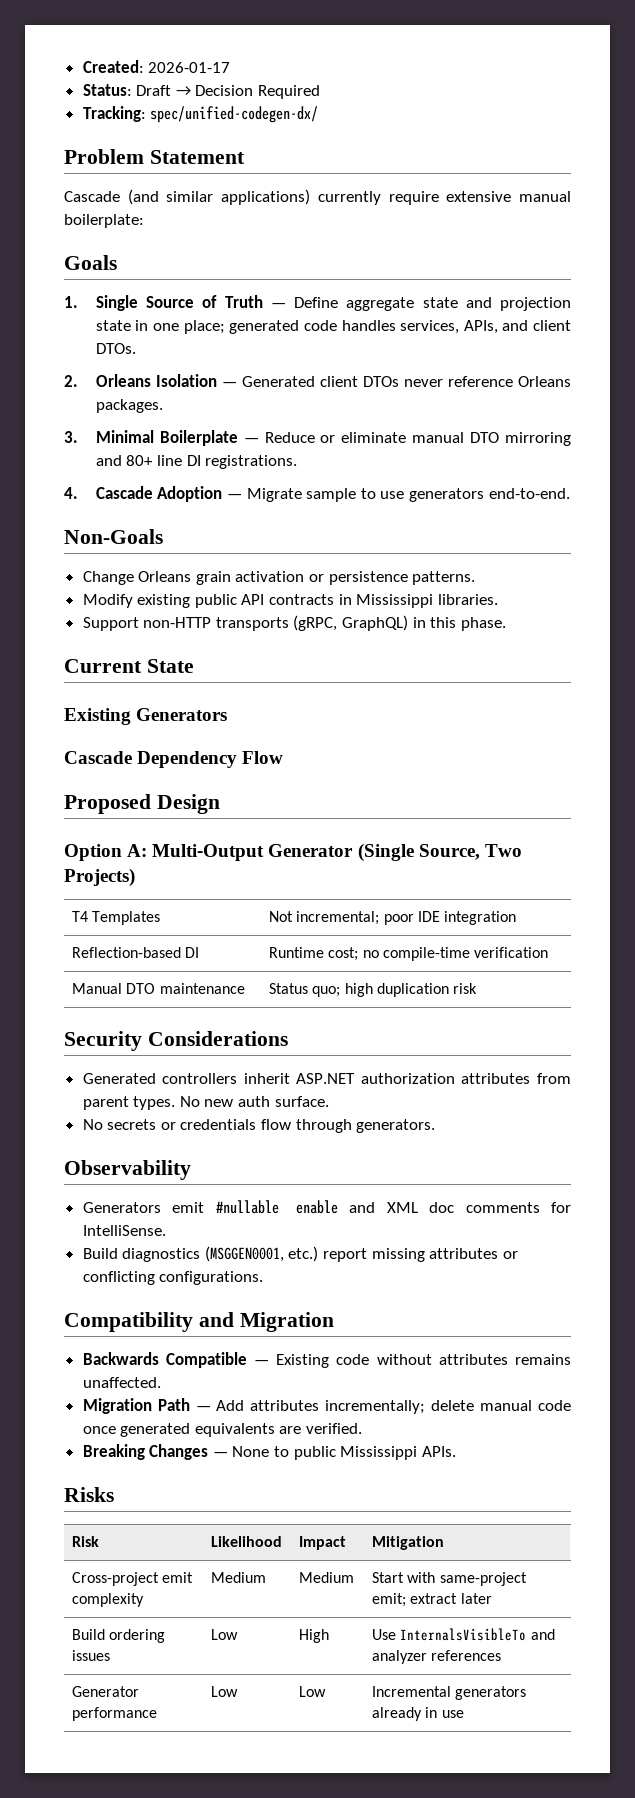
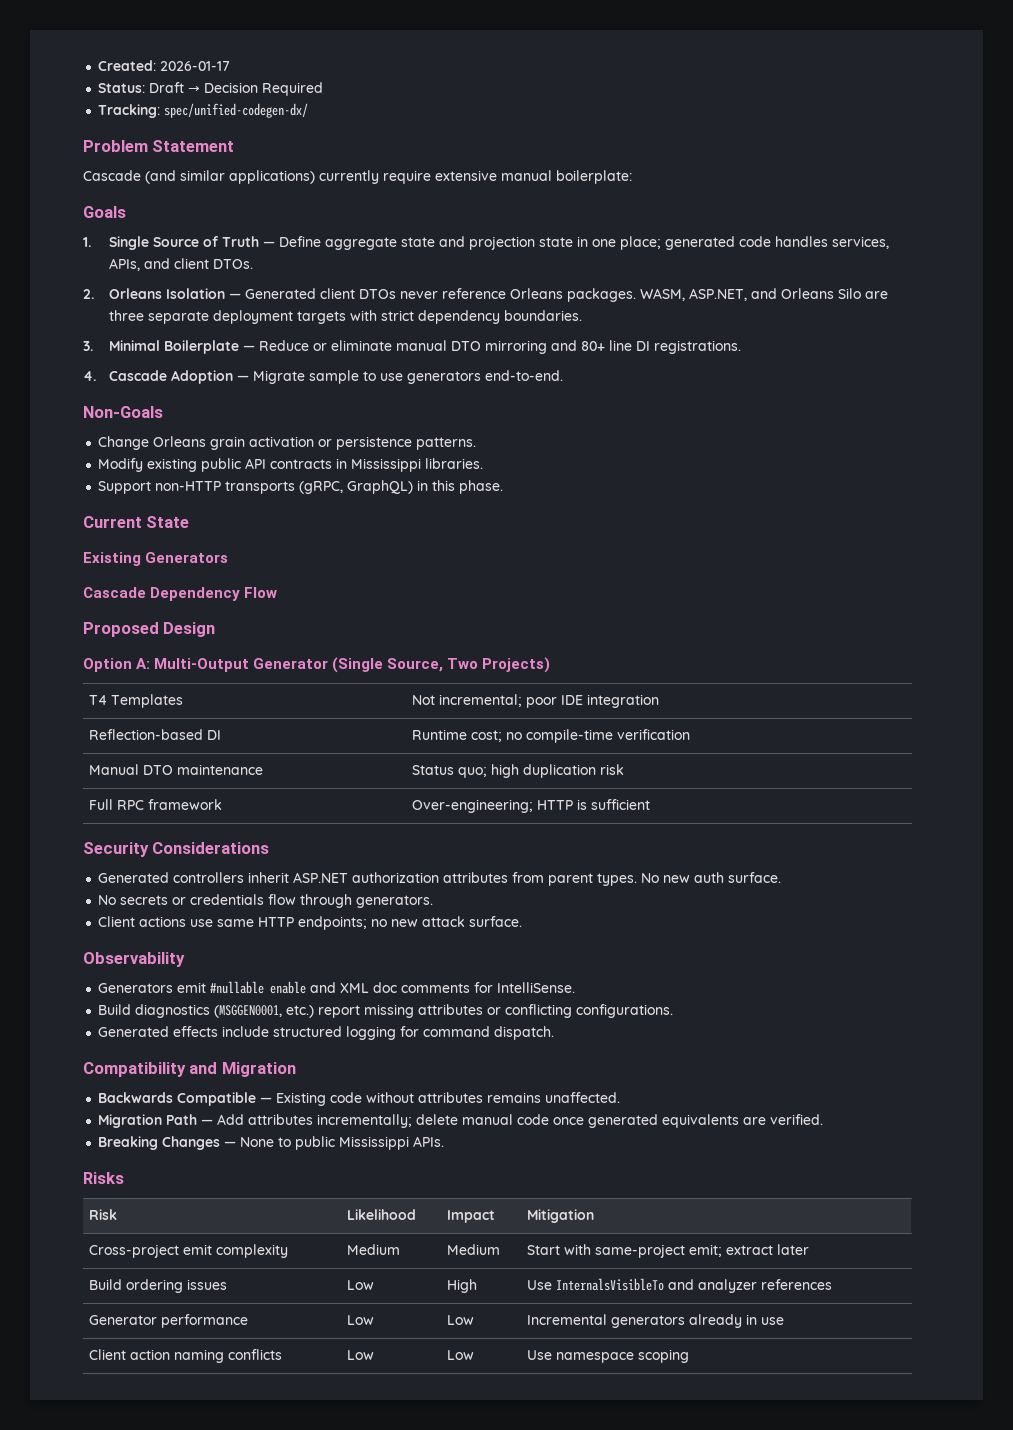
(163, 406) none -> [639,288,888,301] [108,310,582,324] WASM, ASP.NET, and Orleans Silo are three separate deployment targets with strict dependency boundaries.
(477, 988) none -> [89,799,223,810] [412,799,651,813] // Full RPC framework | Over-engineering; HTTP is sufficient
(436, 1126) none -> [98,916,523,930] // Client actions use same HTTP endpoints; no new attack surface.
(264, 1278) none -> [98,1026,555,1040] // Generated effects include structured logging for command dispatch.
(464, 1714) none -> [89,1349,283,1363] [347,1350,375,1360] [447,1350,475,1360] [527,1349,690,1363] // Client action naming conflicts | Low | Low | Use namespace scoping

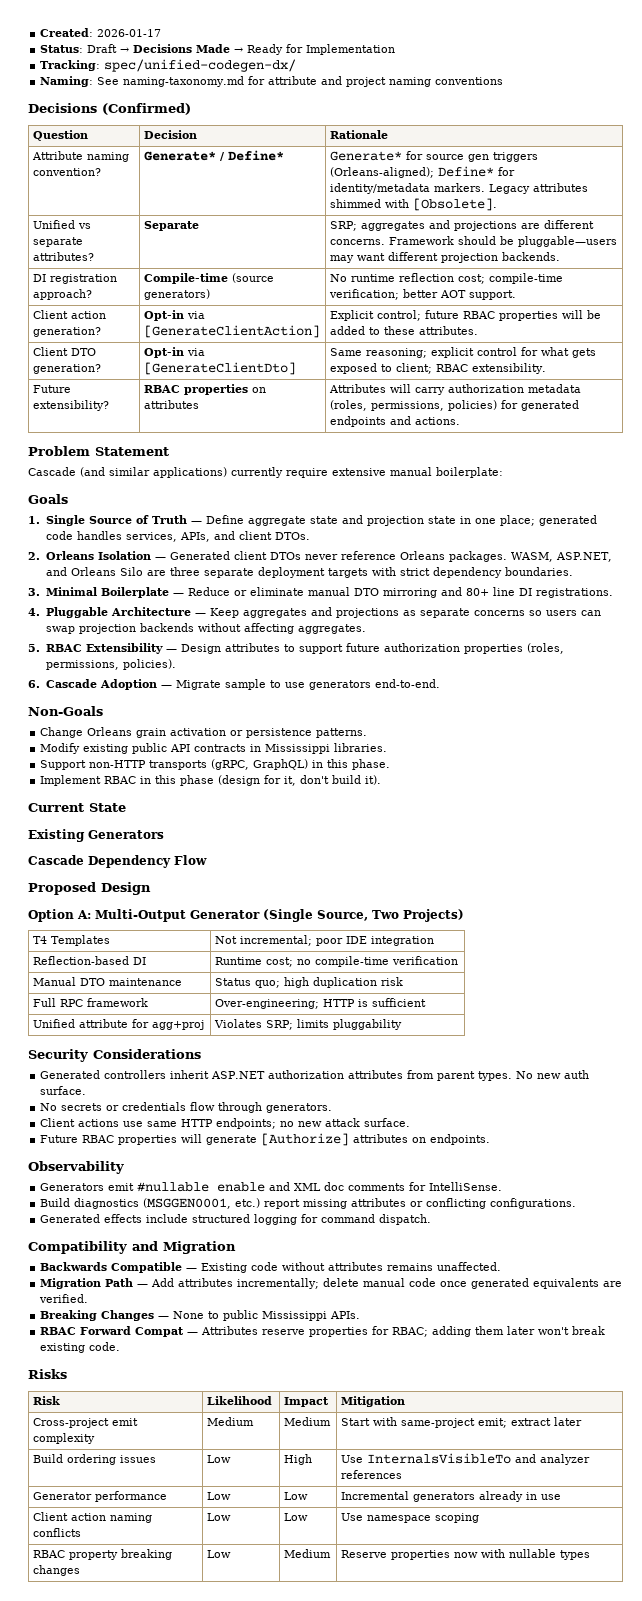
[204,82,324,96] [98,103,309,118] Decision Required // Tracking: spec/unified-codegen-dx/ -> [133,44,396,55] [40,59,297,72] [40,76,504,87] [28,103,191,115] [33,130,89,141] [144,130,198,139] [330,130,389,139] [32,151,130,162] [33,168,102,176] [144,150,285,161] [330,151,539,162] [330,166,516,178] [330,183,589,194] [330,198,498,211] [33,220,92,229] [33,237,84,247] [33,252,95,261] [144,221,200,231] [330,220,595,231] [330,236,618,247] [330,252,561,263] [33,274,118,284] [33,289,93,300] [144,273,275,284] [144,289,211,300] [330,273,564,284] [329,289,517,300] [33,310,107,319] [33,327,102,337] [144,310,206,321] [144,325,321,338] [330,310,602,321] [330,326,479,335] [33,347,97,356] [33,364,102,374] [144,347,206,358] [144,362,297,375] [330,347,597,358] [330,363,547,374] [33,385,72,393] [33,400,110,411] [144,384,267,395] [144,400,200,409] [329,384,582,395] [330,400,580,411] [330,416,461,427] Decisions Made → Ready for Implementation // Tracking: spec/unified-codegen-dx/ // Naming: See naming-taxonomy.md for attribute and project naming conventions // Decisions (Confirmed) // Question | Decision | Rationale // Attribute naming convention? | Generate* / Define* | Generate* for source gen triggers (Orleans-aligned); Define* for identity/metadata markers. Legacy attributes shimmed with [Obsolete]. // Unified vs separate attributes? | Separate | SRP; aggregates and projections are different concerns. Framework should be pluggable—users may want different projection backends. // DI registration approach? | Compile-time (source generators) | No runtime reflection cost; compile-time verification; better AOT support. // Client action generation? | Opt-in via [GenerateClientAction] | Explicit control; future RBAC properties will be added to these attributes. // Client DTO generation? | Opt-in via [GenerateClientDto] | Same reasoning; explicit control for what gets exposed to client; RBAC extensibility. // Future extensibility? | RBAC properties on attributes | Attributes will carry authorization metadata (roles, permissions, policies) for generated endpoints and actions.
(96, 376) none -> [45,607,601,618] [45,623,366,634] [28,643,564,654] [45,659,176,670] [28,680,40,688] Pluggable Architecture — Keep aggregates and projections as separate concerns so users can swap projection backends without affecting aggregates. // 5. RBAC Extensibility — Design attributes to support future authorization properties (roles, permissions, policies). // 6.
(504, 487) none -> [40,775,382,786] // Implement RBAC in this phase (design for it, don't build it).
(651, 804) none -> [33,1019,205,1030] [214,1019,403,1030] // Unified attribute for agg+proj | Violates SRP; limits pluggability
(523, 921) none -> [40,1133,491,1146] // Future RBAC properties will generate [Authorize] attributes on endpoints.
(445, 1141) none -> [40,1326,606,1337] [40,1342,121,1353] // RBAC Forward Compat — Attributes reserve properties for RBAC; adding them later won't break existing code.
(690, 1356) none -> [33,1549,173,1560] [33,1565,81,1576] [207,1550,232,1558] [284,1549,332,1558] [341,1549,591,1560] // RBAC property breaking changes | Low | Medium | Reserve properties now with nullable types

